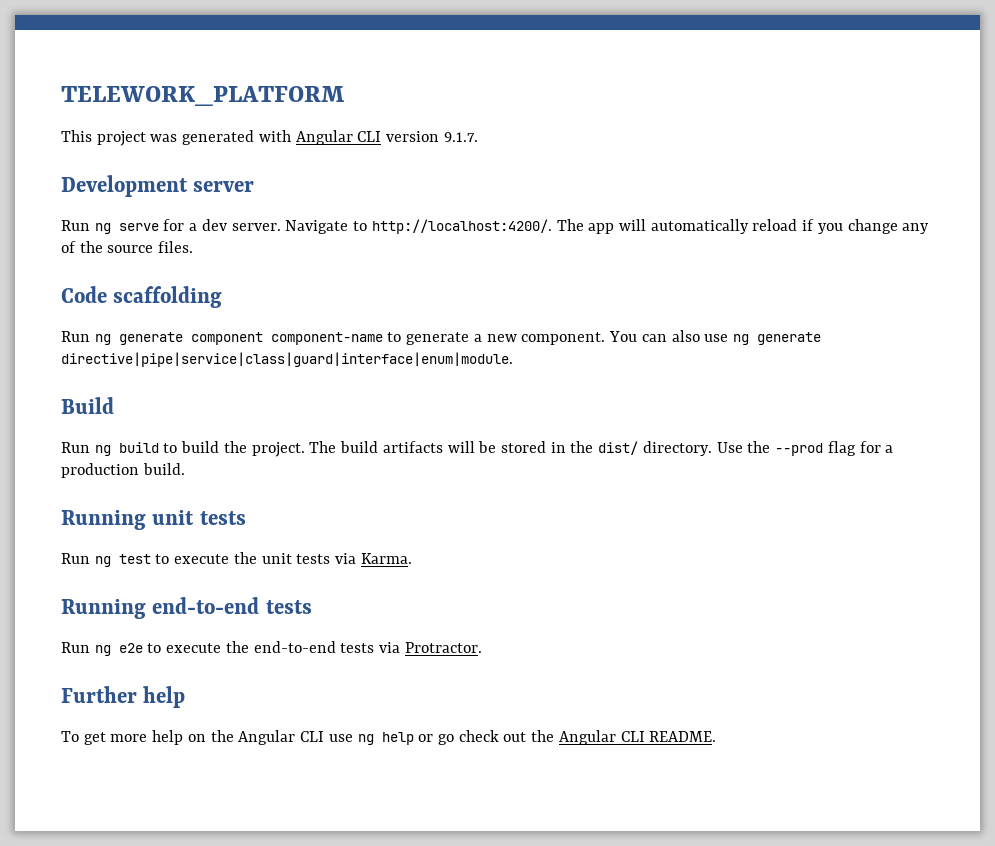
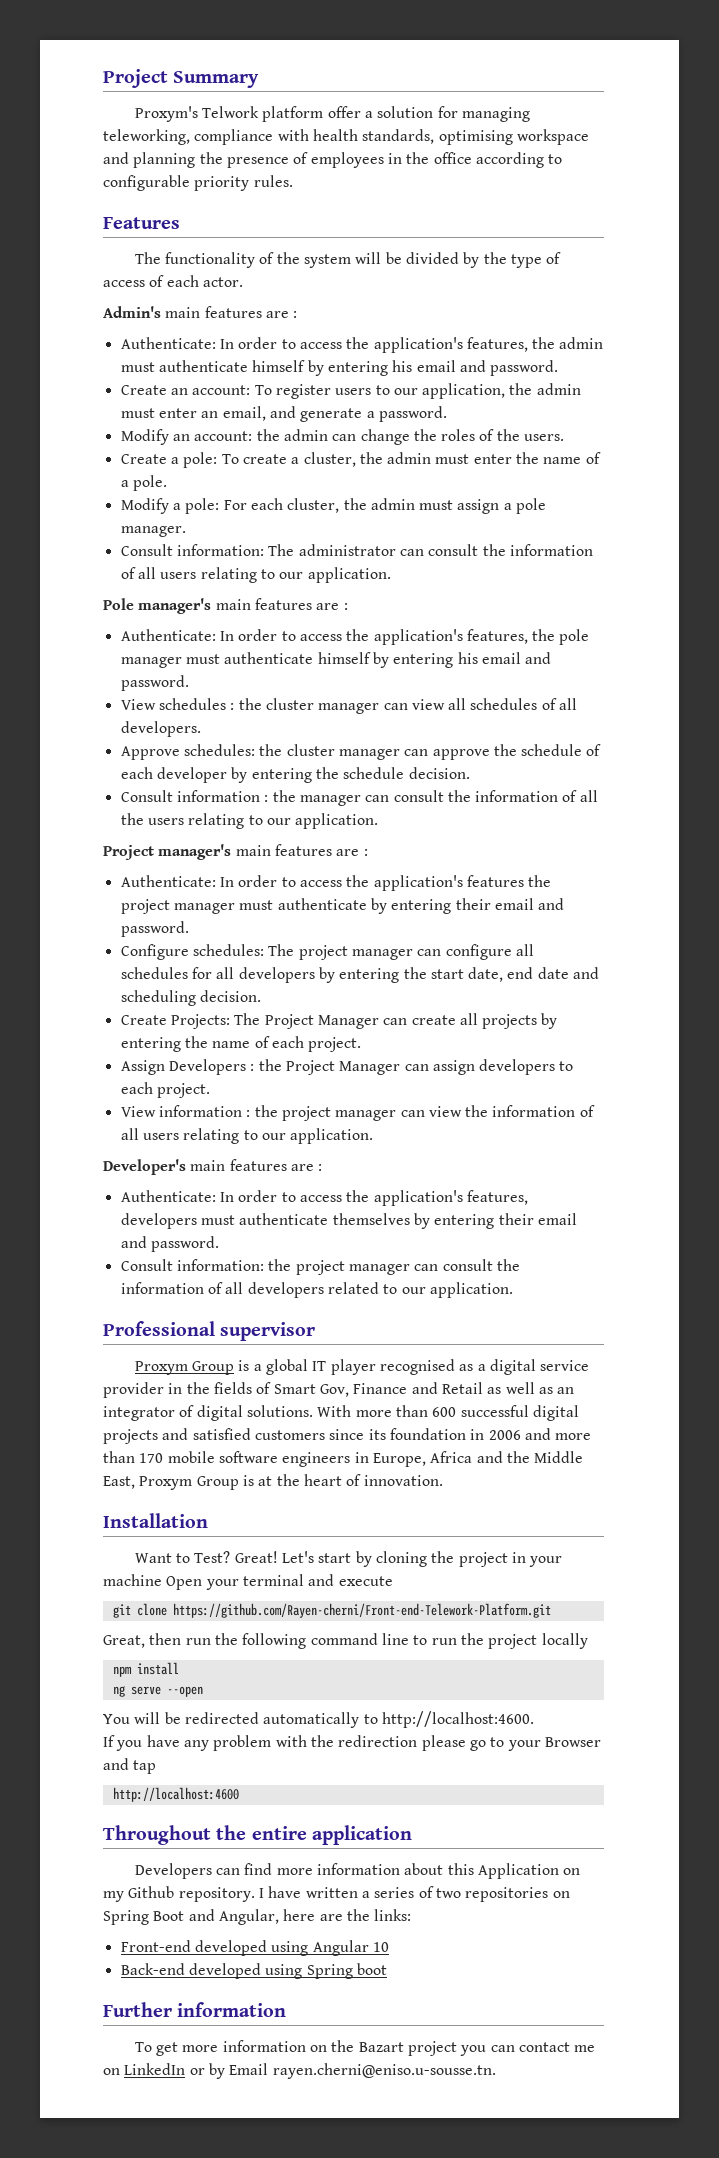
[61,86,345,106] [61,130,478,146] [61,175,255,197] [61,219,930,234] [61,241,194,253] [61,286,223,308] [61,330,821,345] [61,352,513,367] [61,397,114,414] [61,441,894,457] [61,463,185,478] [61,510,246,530] [61,552,412,567] [61,597,312,619] [61,641,482,656] TELEWORK_PLATFORM // This project was generated with Angular CLI version 9.1.7. // Development server // Run ng serve for a dev server. Navigate to http://localhost:4200/. The app will automatically reload if you change any of the source files. // Code scaffolding // Run ng generate component component-name to generate a new component. You can also use ng generate directive|pipe|service|class|guard|interface|enum|module. // Build // Run ng build to build the project. The build artifacts will be stored in the dist/ directory. Use the --prod flag for a production build. // Running unit tests // Run ng test to execute the unit tests via Karma. // Running end-to-end tests // Run ng e2e to execute the end-to-end tests via Protractor. -> [103,69,260,88] [134,106,530,122] [103,129,589,145] [103,152,563,168] [103,175,293,191] [103,217,180,229] [134,252,562,268] [103,275,243,287] [103,306,298,318] [120,337,604,353] [120,360,559,376] [120,383,581,399] [120,406,447,422] [120,429,565,445] [120,452,601,468] [120,475,167,491] [120,498,547,514] [120,526,186,537] [120,544,593,556] [120,567,391,583] [103,598,348,614] [120,629,590,645] [120,652,552,668] [120,675,189,691] [120,698,578,714] [120,721,201,737] [120,744,602,760] [120,767,470,783] [120,790,598,806] [120,813,379,829] [103,844,368,860] [120,875,552,891] [120,898,565,914] [120,921,189,937] [120,944,534,960] [120,967,600,983] [120,990,261,1006] [120,1013,558,1029] [120,1036,362,1052] [120,1059,574,1075] [120,1082,210,1098] [120,1105,595,1121] [120,1128,374,1144] [103,1159,323,1175] [120,1190,528,1206] [120,1213,577,1229] [120,1236,219,1252] [120,1259,520,1275] [120,1282,513,1298] [103,1321,316,1341] [134,1359,590,1375] [103,1382,575,1398] [103,1405,579,1421] [103,1428,592,1444] [103,1451,584,1467] [103,1474,443,1490] [103,1513,208,1528] [134,1551,563,1567] [103,1574,393,1590] [112,1603,551,1618] [103,1633,588,1649] [112,1662,179,1677] [112,1686,203,1697] [103,1711,534,1728] [103,1735,601,1751] [103,1758,157,1774] [112,1787,239,1802] [103,1825,413,1845] [134,1863,581,1879] [103,1886,570,1902] [103,1909,412,1925] [120,1940,389,1956] [120,1963,387,1979] Project Summary // Proxym's Telwork platform offer a solution for managing teleworking, compliance with health standards, optimising workspace and planning the presence of employees in the office according to configurable priority rules. // Features // The functionality of the system will be divided by the type of access of each actor. // Admin's main features are : // Authenticate: In order to access the application's features, the admin must authenticate himself by entering his email and password. // Create an account: To register users to our application, the admin must enter an email, and generate a password. // Modify an account: the admin can change the roles of the users. // Create a pole: To create a cluster, the admin must enter the name of a pole. // Modify a pole: For each cluster, the admin must assign a pole manager. // Consult information: The administrator can consult the information of all users relating to our application. // Pole manager's main features are : // Authenticate: In order to access the application's features, the pole manager must authenticate himself by entering his email and password. // View schedules : the cluster manager can view all schedules of all developers. // Approve schedules: the cluster manager can approve the schedule of each developer by entering the schedule decision. // Consult information : the manager can consult the information of all the users relating to our application. // Project manager's main features are : // Authenticate: In order to access the application's features the project manager must authenticate by entering their email and password. // Configure schedules: The project manager can configure all schedules for all developers by entering the start date, end date and scheduling decision. // Create Projects: The Project Manager can create all projects by entering the name of each project. // Assign Developers : the Project Manager can assign developers to each project. // View information : the project manager can view the information of all users relating to our application. // Developer's main features are : // Authenticate: In order to access the application's features, developers must authenticate themselves by entering their email and password. // Consult information: the project manager can consult the information of all developers related to our application. // Professional supervisor // Proxym Group is a global IT player recognised as a digital service provider in the fields of Smart Gov, Finance and Retail as well as an integrator of digital solutions. With more than 600 successful digital projects and satisfied customers since its foundation in 2006 and more than 170 mobile software engineers in Europe, Africa and the Middle East, Proxym Group is at the heart of innovation. // Installation // Want to Test? Great! Let's start by cloning the project in your machine Open your terminal and execute // git clone https://github.com/Rayen-cherni/Front-end-Telework-Platform.git // Great, then run the following command line to run the project locally // npm install // ng serve --open // You will be redirected automatically to http://localhost:4600. // If you have any problem with the redirection please go to your Browser and tap // http://localhost:4600 // Throughout the entire application // Developers can find more information about this Application on my Github repository. I have written a series of two repositories on Spring Boot and Angular, here are the links: // Front-end developed using Angular 10 // Back-end developed using Spring boot
[143,686,186,708] help -> [177,2002,287,2017] information
[152,730,184,745] help -> [222,2040,306,2052] information
[238,730,717,745] Angular CLI use ng help or go check out the Angular CLI README. -> [358,2041,596,2056] [103,2063,496,2079] Bazart project you can contact me on LinkedIn or by Email rayen.cherni@eniso.u-sousse.tn.

